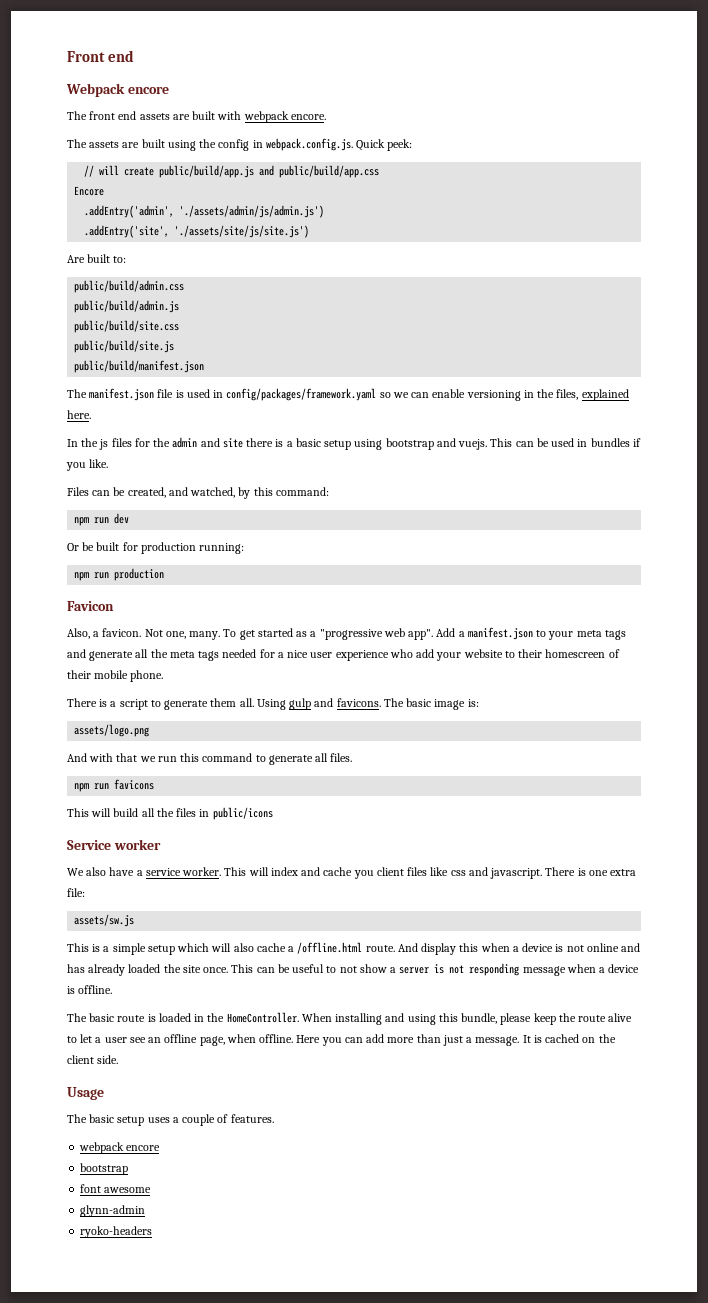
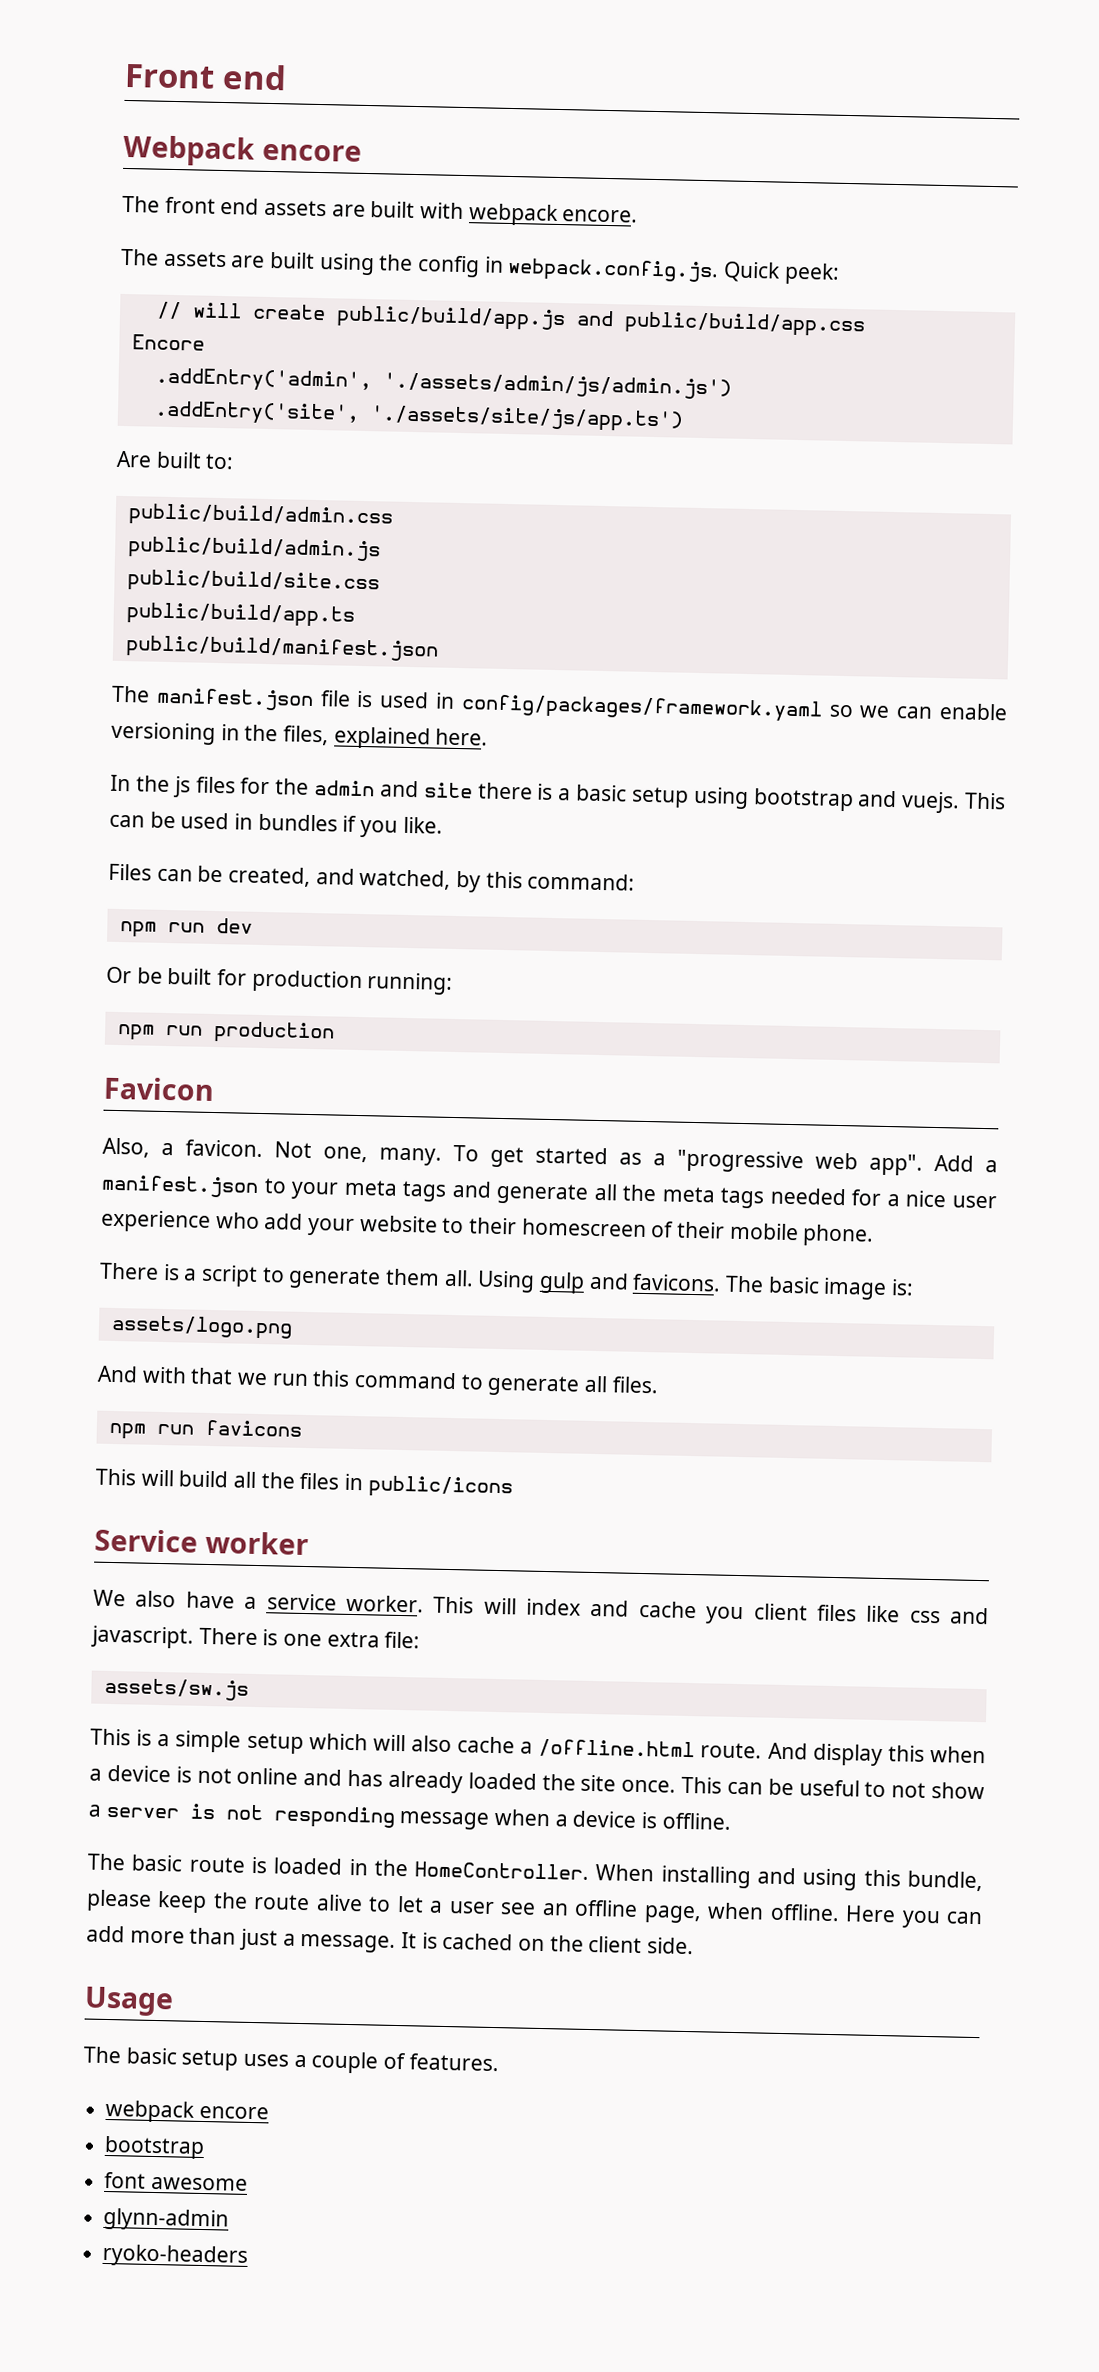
[174,225,310,238] './assets/site/js/site.js') -> [369,405,684,433] './assets/site/js/app.ts')
[74,340,175,353] public/build/site.js -> [125,602,355,628] public/build/app.ts

